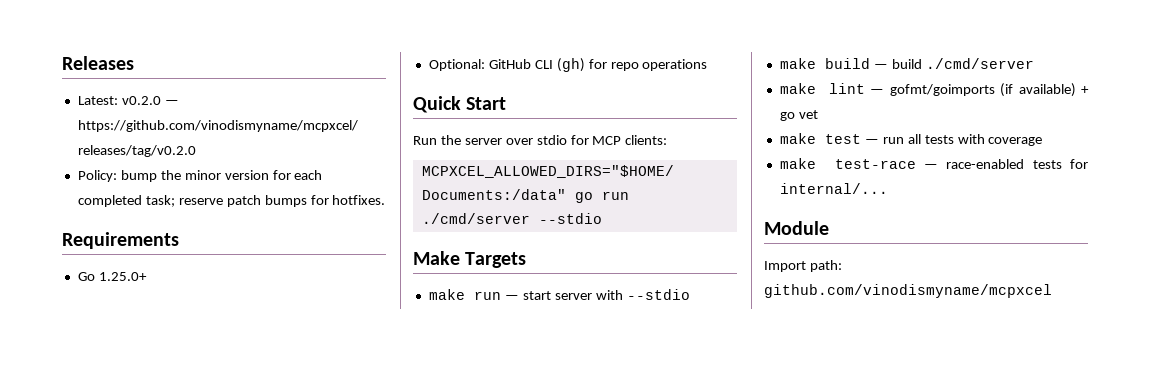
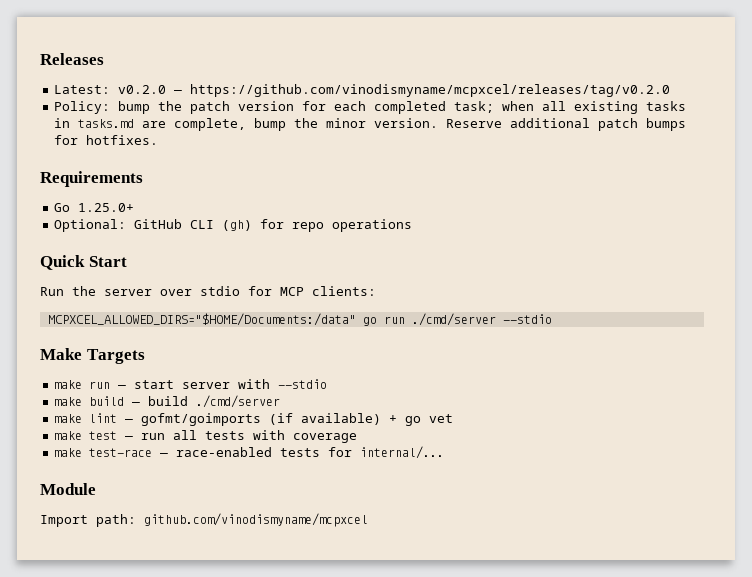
[184,170,221,180] minor -> [190,101,231,114] patch
[178,198,223,205] reserve -> [502,101,687,114] [54,118,591,131] when all existing tasks in tasks.md are complete, bump the minor version. Reserve additional

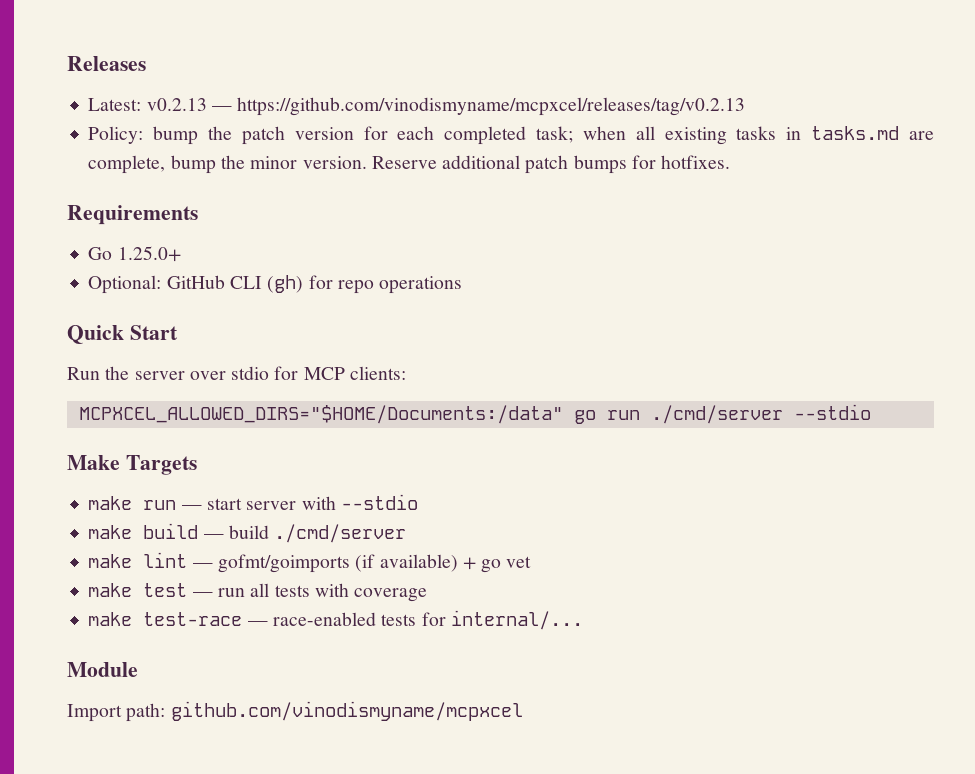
[118,84,671,97] v0.2.0 — https://github.com/vinodismyname/mcpxcel/releases/tag/v0.2.0 -> [146,97,746,116] v0.2.13 — https://github.com/vinodismyname/mcpxcel/releases/tag/v0.2.13

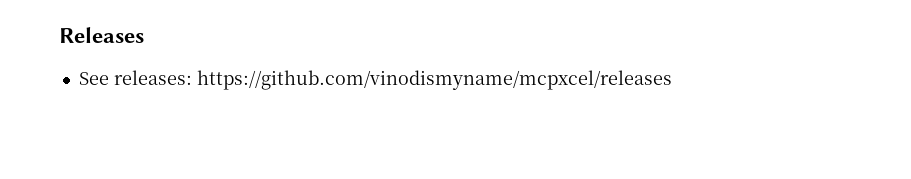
[88,97,746,116] [88,126,935,145] [88,155,731,174] [67,205,198,225] [88,246,181,262] [88,275,463,294] [67,325,178,344] [67,366,406,380] [78,404,871,424] [67,455,197,475] [88,494,418,510] [88,523,407,543] [88,552,532,573] [88,583,428,602] [88,610,583,630] [67,662,138,677] [67,701,523,722] Latest: v0.2.13 — https://github.com/vinodismyname/mcpxcel/releases/tag/v0.2.13 // Policy: bump the patch version for each completed task; when all existing tasks in tasks.md are complete, bump the minor version. Reserve additional patch bumps for hotfixes. // Requirements // Go 1.25.0+ // Optional: GitHub CLI (gh) for repo operations // Quick Start // Run the server over stdio for MCP clients: // MCPXCEL_ALLOWED_DIRS="$HOME/Documents:/data" go run ./cmd/server --stdio // Make Targets // make run — start server with --stdio // make build — build ./cmd/server // make lint — gofmt/goimports (if available) + go vet // make test — run all tests with coverage // make test-race — race-enabled tests for internal/... // Module // Import path: github.com/vinodismyname/mcpxcel -> [78,70,672,90] See releases: https://github.com/vinodismyname/mcpxcel/releases

